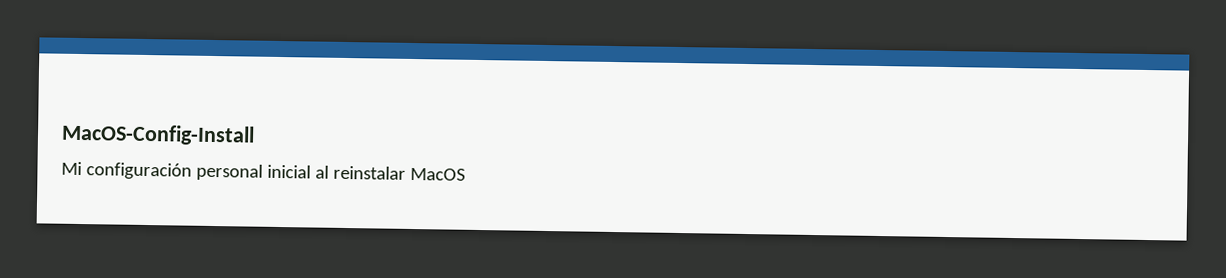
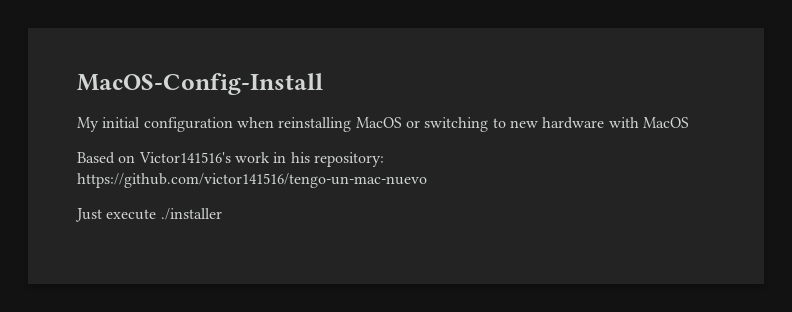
[61,161,466,181] Mi configuración personal inicial al reinstalar MacOS -> [77,117,689,132] [77,152,384,167] [77,173,427,188] [75,208,222,222] My initial configuration when reinstalling MacOS or switching to new hardware with MacOS // Based on Victor141516's work in his repository: https://github.com/victor141516/tengo-un-mac-nuevo // Just execute ./installer

